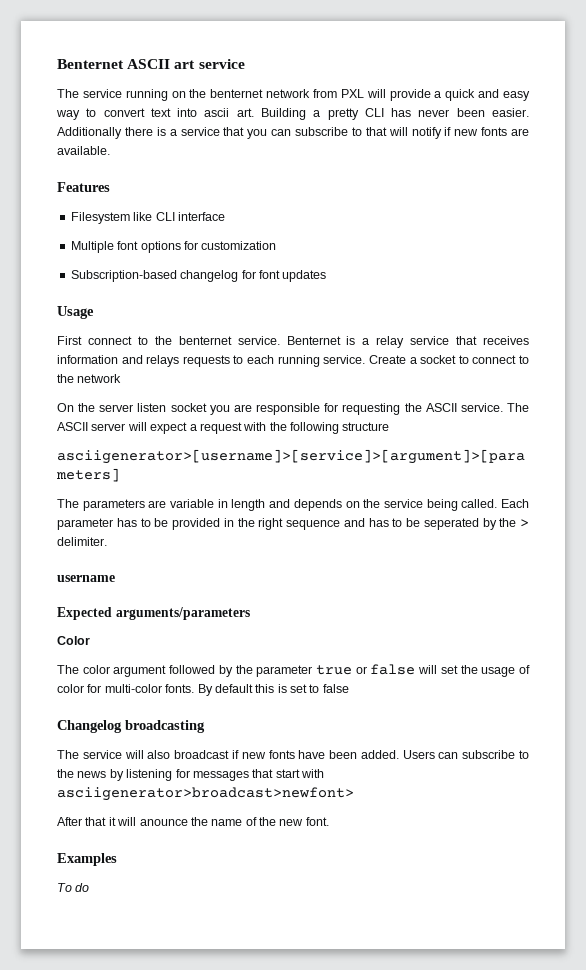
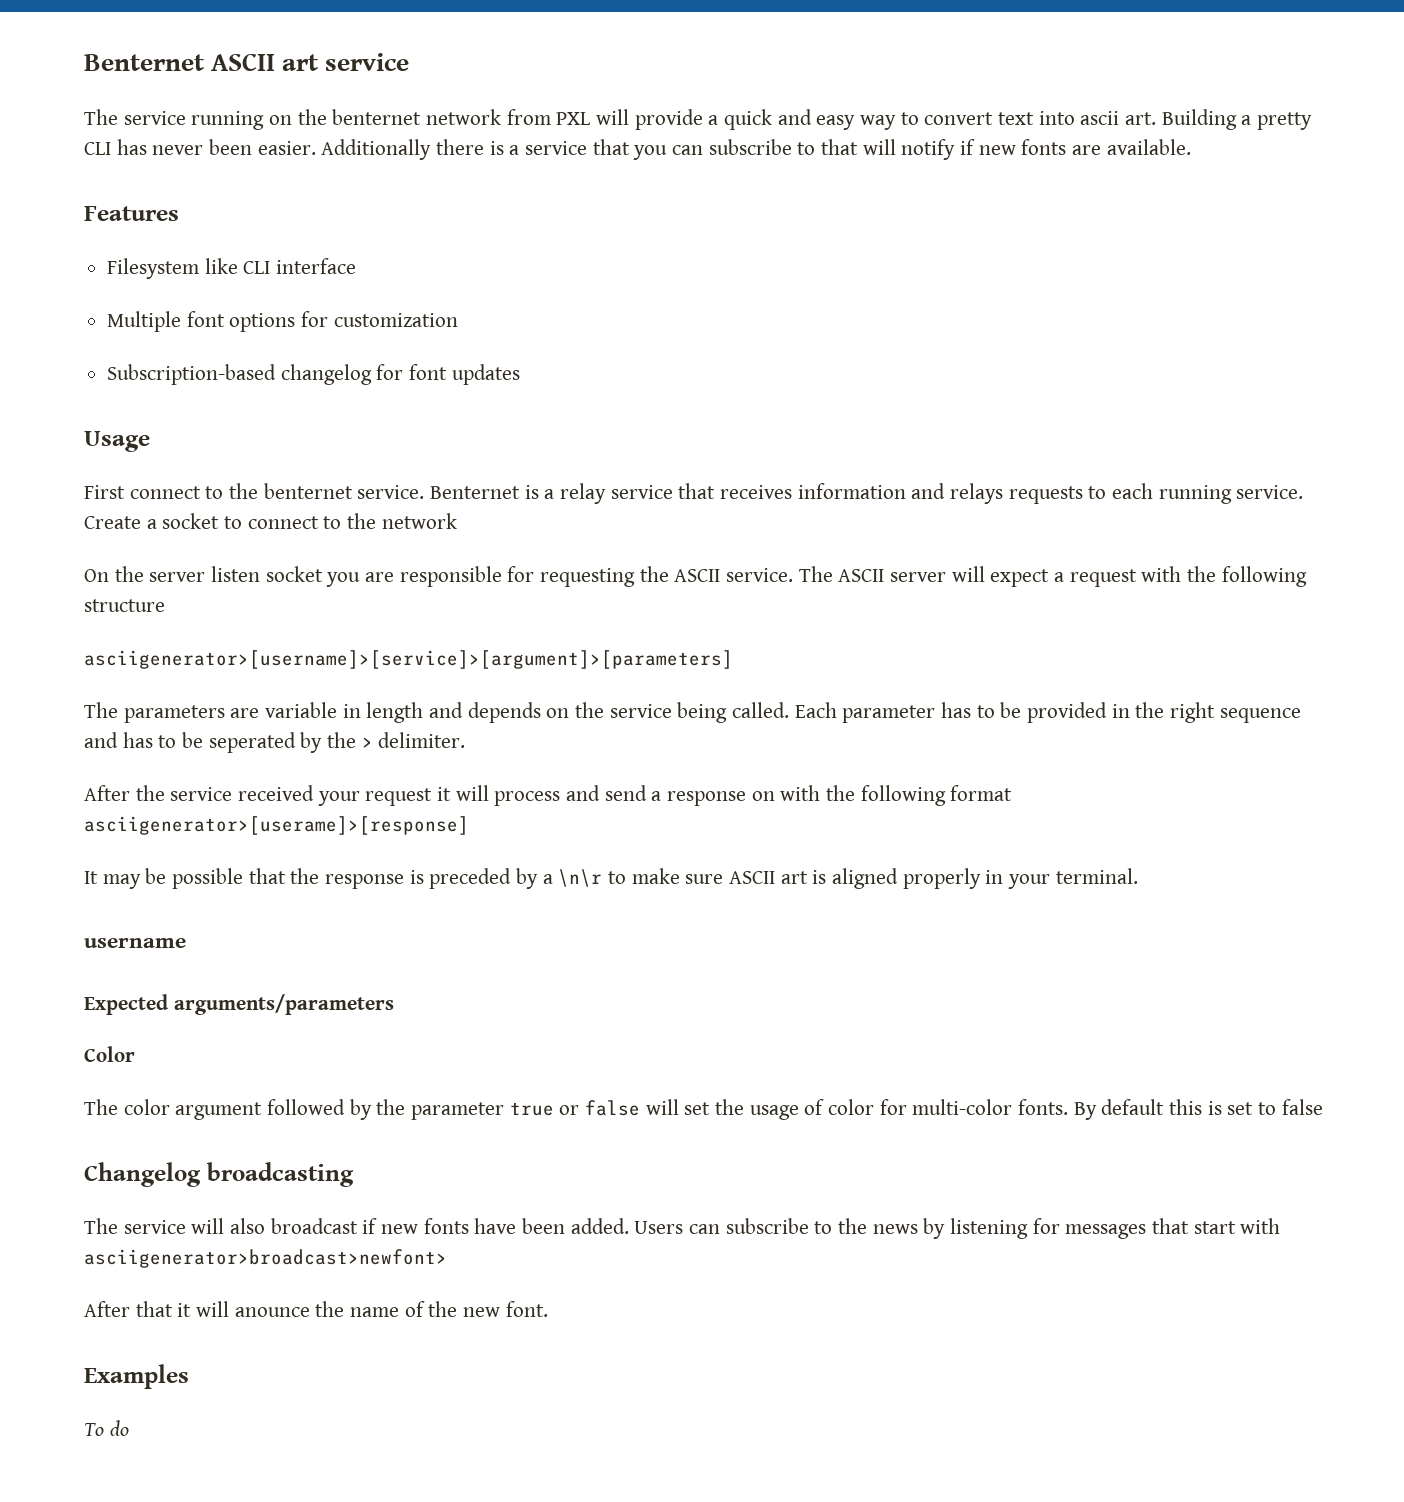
(107, 541) none -> [84,785,1013,806] [84,816,469,835] [84,868,1138,889] // After the service received your request it will process and send a response on with the following format asciigenerator>[userame]>[response] // It may be possible that the response is preceded by a \n\r to make sure ASCII art is aligned properly in your terminal.

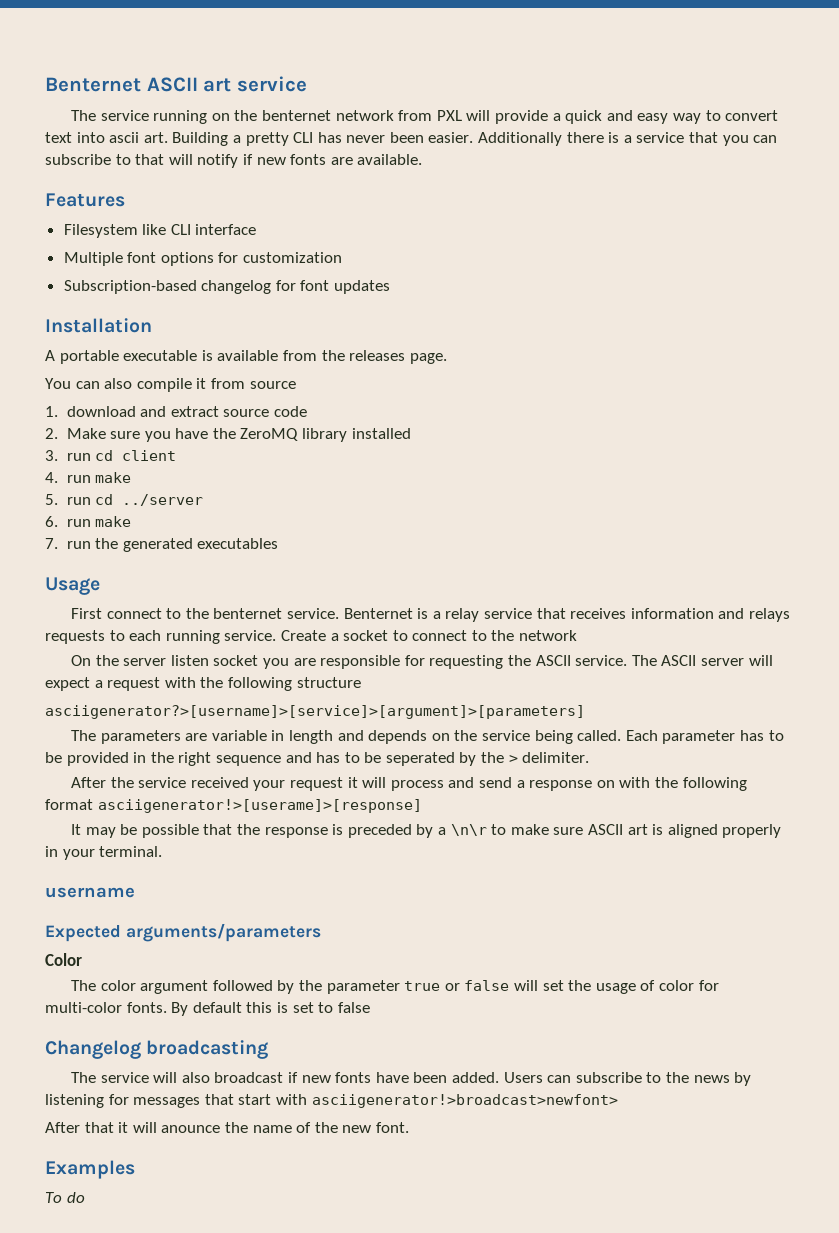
(520, 374) none -> [45,318,152,333] [45,350,447,364] [45,378,296,392] [45,406,307,417] [45,428,411,442] [45,450,177,461] [45,472,132,483] [45,494,204,506] [45,516,132,527] [45,538,279,552] // Installation // A portable executable is available from the releases page. // You can also compile it from source // 1. download and extract source code // 2. Make sure you have the ZeroMQ library installed // 3. run cd client // 4. run make // 5. run cd ../server // 6. run make // 7. run the generated executables
[84,650,733,669] asciigenerator>[username]>[service]>[argument]>[parameters] -> [45,705,585,719] asciigenerator?>[username]>[service]>[argument]>[parameters]
[84,816,469,835] asciigenerator>[userame]>[response] -> [97,799,422,813] asciigenerator!>[userame]>[response]
[84,1249,447,1268] asciigenerator>broadcast>newfont> -> [311,1094,618,1108] asciigenerator!>broadcast>newfont>

